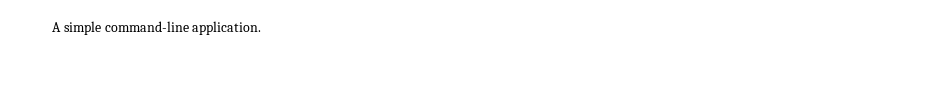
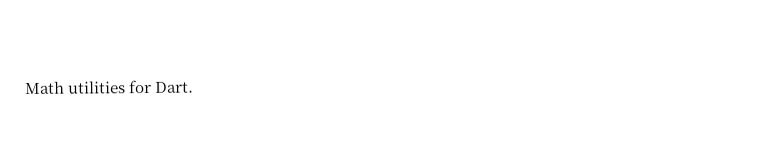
[52,21,262,35] A simple command-line application. -> [25,79,195,95] Math utilities for Dart.

